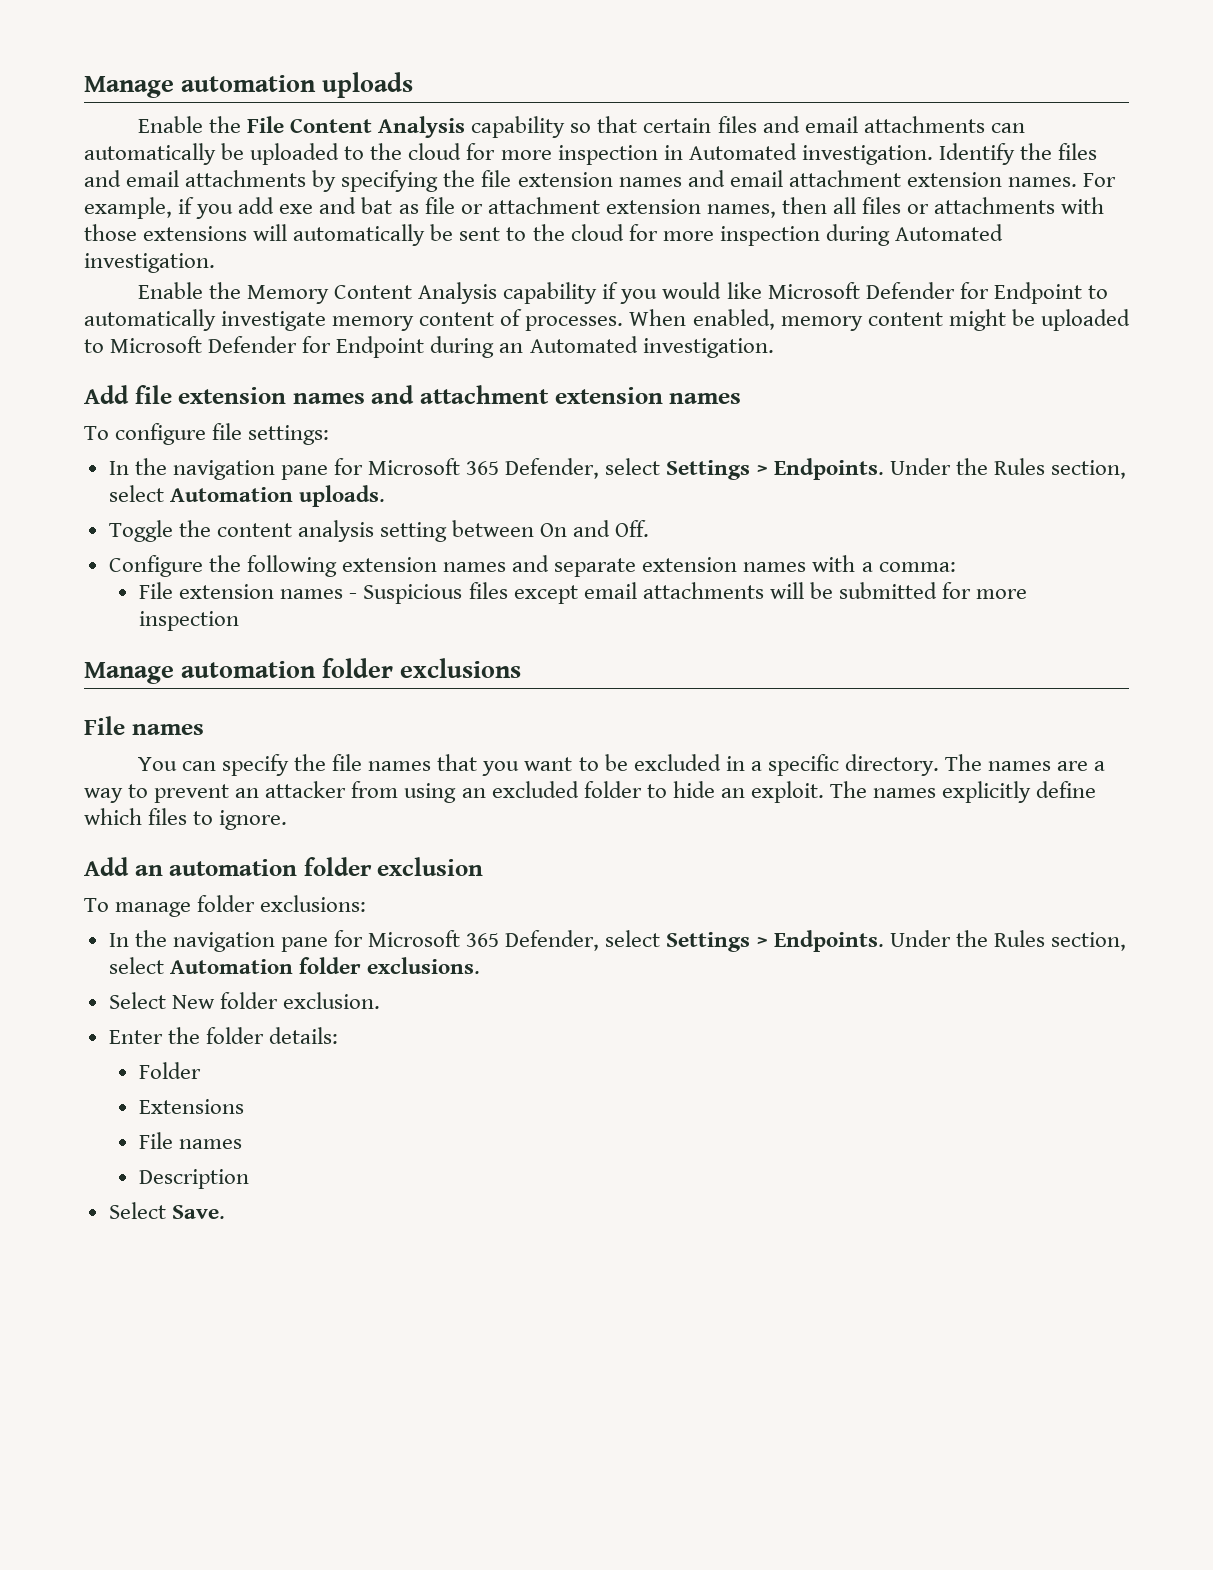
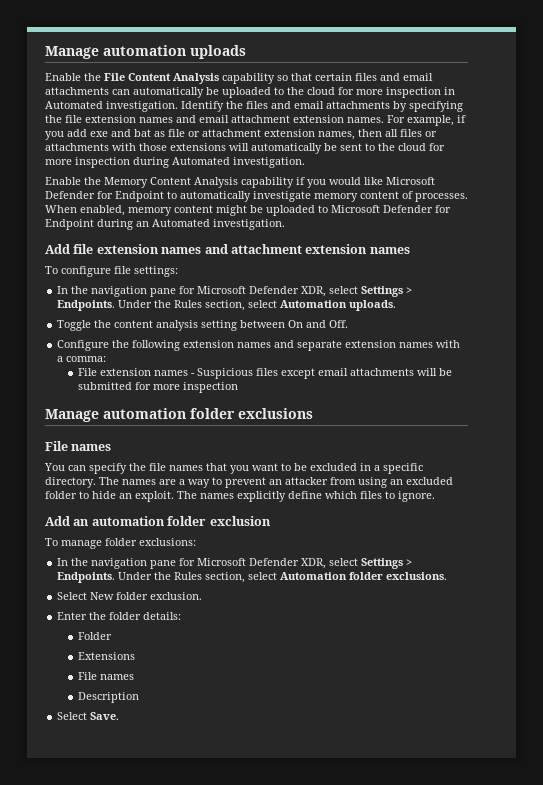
[466,458,600,479] 365 Defender, -> [249,286,327,297] Defender XDR,
[466,930,600,951] 365 Defender, -> [249,558,327,569] Defender XDR,

